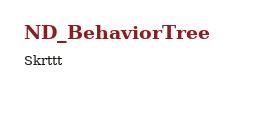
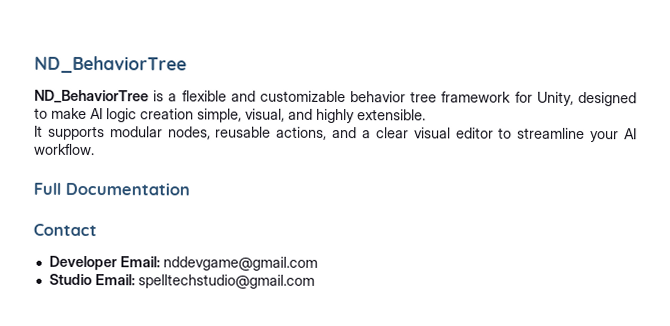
[24,55,63,65] Skrttt -> [34,89,637,107] [34,107,426,124] [34,125,637,143] [34,143,95,156] [33,182,190,196] [33,223,97,237] [48,255,318,271] [48,273,315,289] ND_BehaviorTree is a flexible and customizable behavior tree framework for Unity, designed to make AI logic creation simple, visual, and highly extensible. // It supports modular nodes, reusable actions, and a clear visual editor to streamline your AI workflow. // Full Documentation // Contact // Developer Email: nddevgame@gmail.com // Studio Email: spelltechstudio@gmail.com

